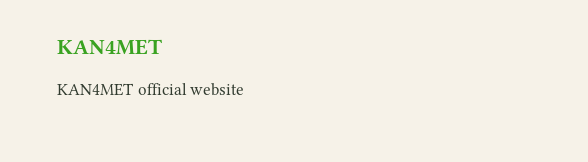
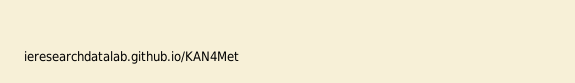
[57,39,162,55] [57,83,245,96] KAN4MET // KAN4MET official website -> [24,51,239,64] ieresearchdatalab.github.io/KAN4Met

